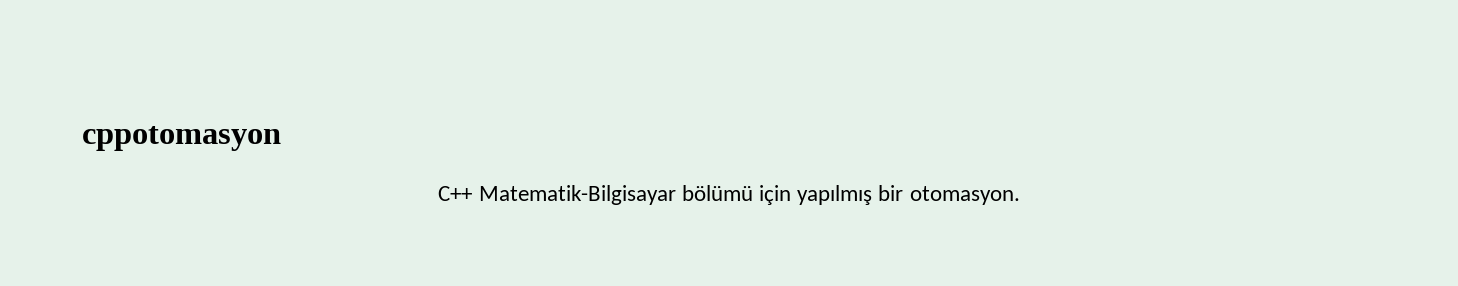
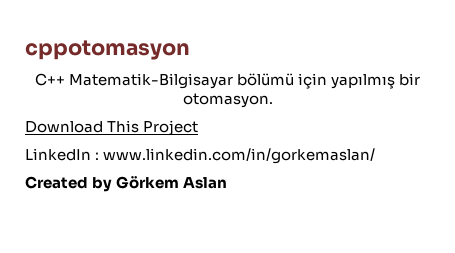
(1020, 195) none -> [25,120,199,136] [25,148,376,164] [25,176,228,192] // Download This Project // LinkedIn : www.linkedin.com/in/gorkemaslan/ // Created by Görkem Aslan

